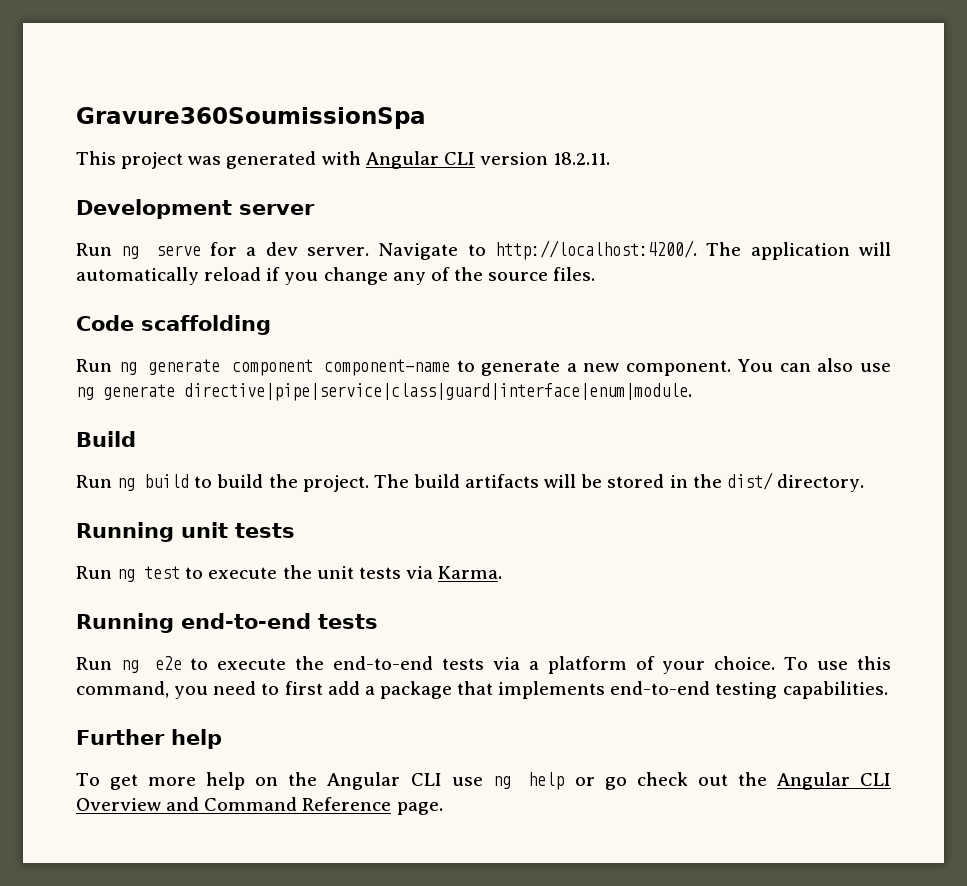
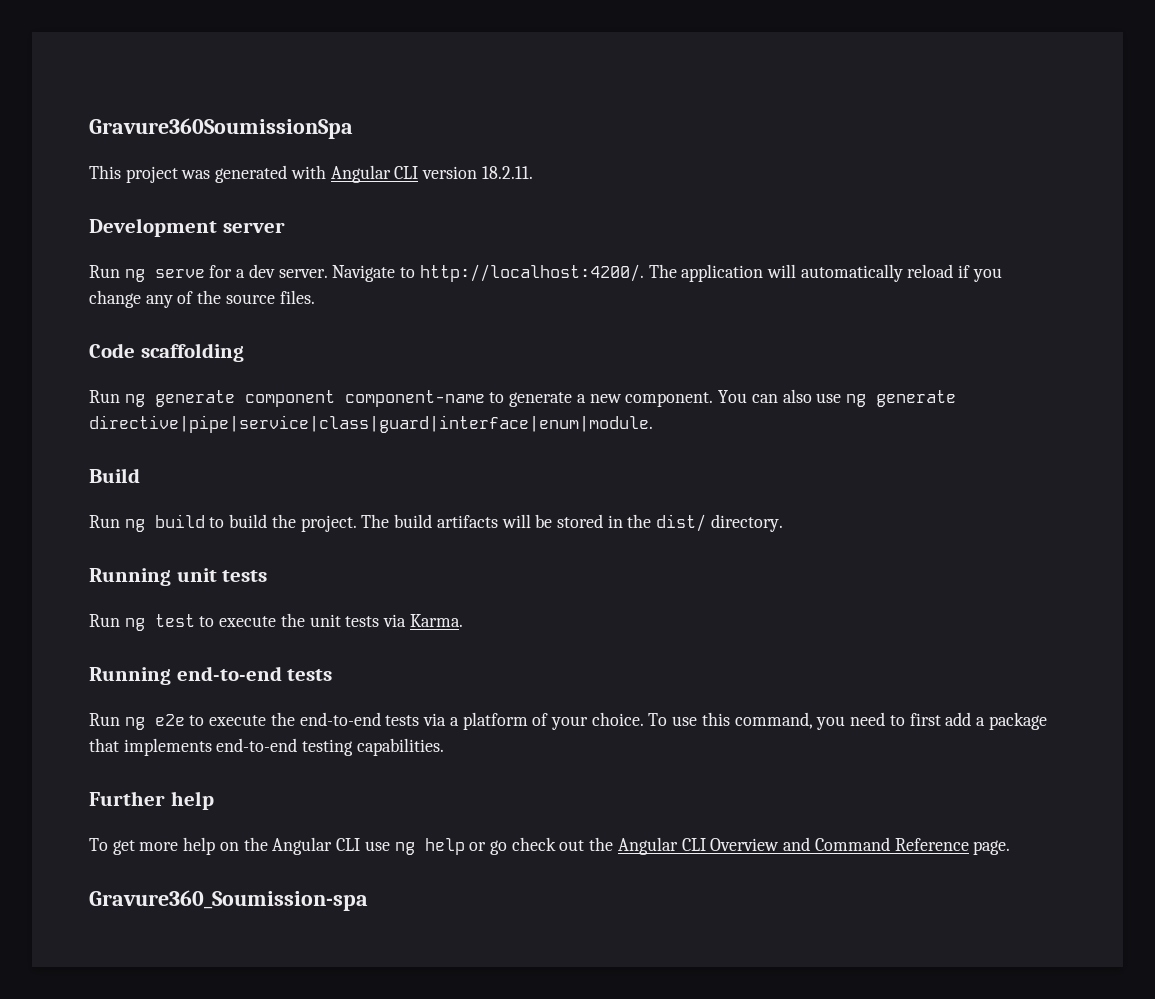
(443, 808) none -> [89,890,368,911] // Gravure360_Soumission-spa

